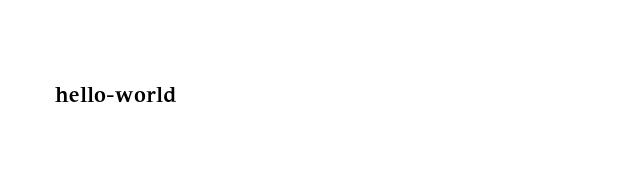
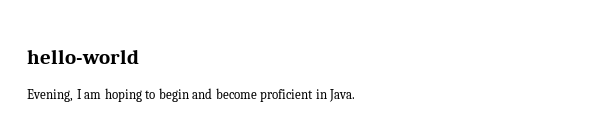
(177, 95) none -> [27,88,356,102] // Evening, I am hoping to begin and become proficient in Java.

